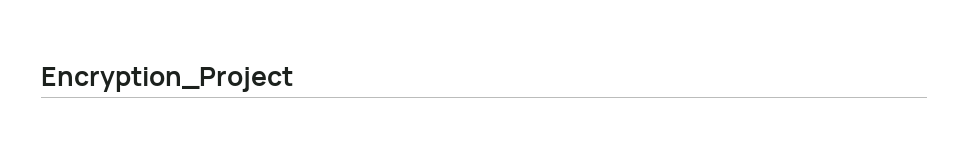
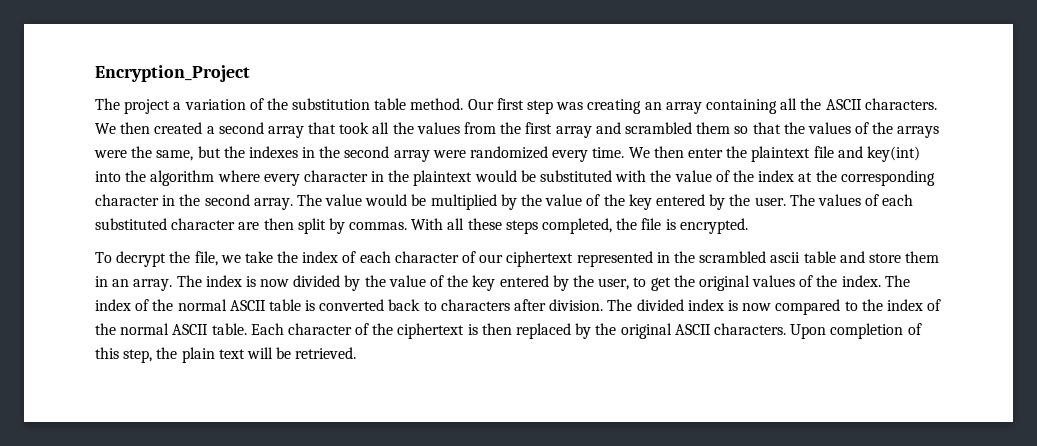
(293, 79) none -> [95,98,937,114] [95,122,940,138] [94,146,920,162] [95,170,935,186] [95,194,914,210] [95,218,748,234] [95,251,940,267] [95,275,910,291] [95,299,942,315] [95,323,922,339] [95,347,357,363] // The project a variation of the substitution table method. Our first step was creating an array containing all the ASCII characters. We then created a second array that took all the values from the first array and scrambled them so that the values of the arrays were the same, but the indexes in the second array were randomized every time. We then enter the plaintext file and key(int) into the algorithm where every character in the plaintext would be substituted with the value of the index at the corresponding character in the second array. The value would be multiplied by the value of the key entered by the user. The values of each substituted character are then split by commas. With all these steps completed, the file is encrypted. // To decrypt the file, we take the index of each character of our ciphertext represented in the scrambled ascii table and store them in an array. The index is now divided by the value of the key entered by the user, to get the original values of the index. The index of the normal ASCII table is converted back to characters after division. The divided index is now compared to the index of the normal ASCII table. Each character of the ciphertext is then replaced by the original ASCII characters. Upon completion of this step, the plain text will be retrieved.

